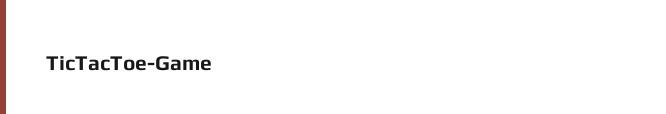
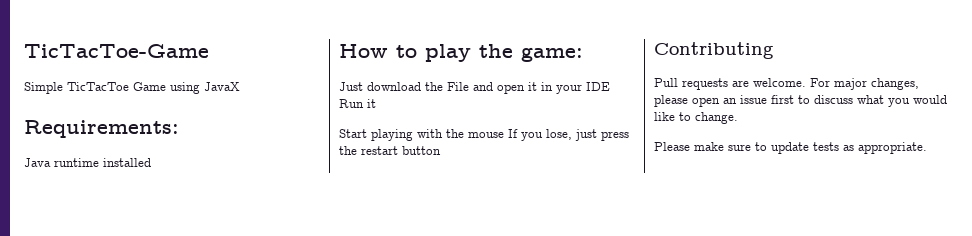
(212, 63) none -> [24,82,240,94] [24,120,179,138] [24,158,151,167] [339,44,583,62] [339,82,610,94] [339,99,376,108] [339,129,629,141] [339,146,441,155] [654,42,774,59] [654,78,919,90] [654,95,947,107] [654,112,738,124] [654,142,927,154] // Simple TicTacToe Game using JavaX // Requirements: // Java runtime installed // How to play the game: // Just download the File and open it in your IDE Run it // Start playing with the mouse If you lose, just press the restart button // Contributing // Pull requests are welcome. For major changes, please open an issue first to discuss what you would like to change. // Please make sure to update tests as appropriate.

